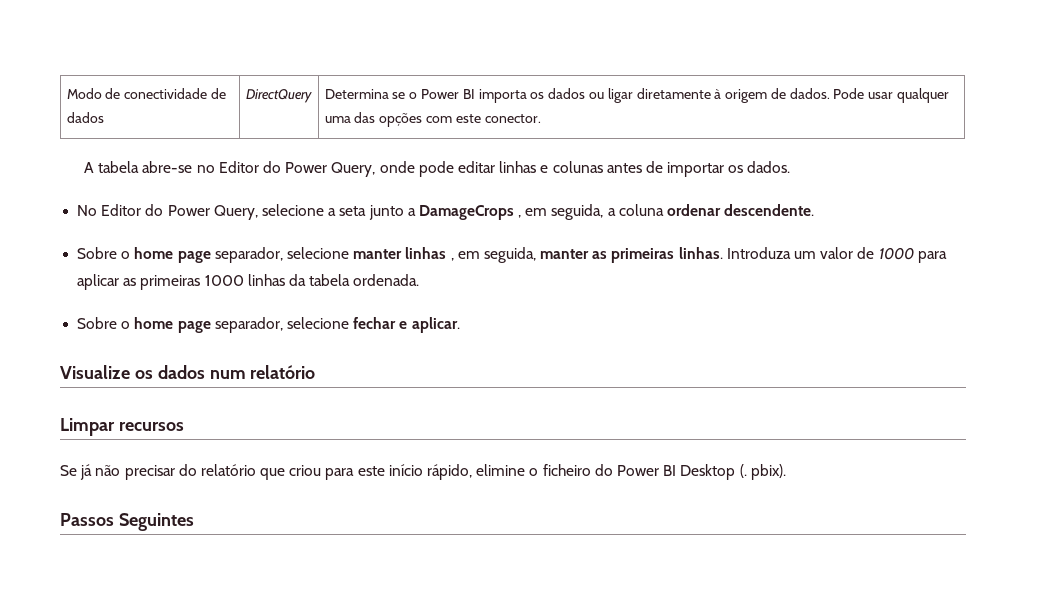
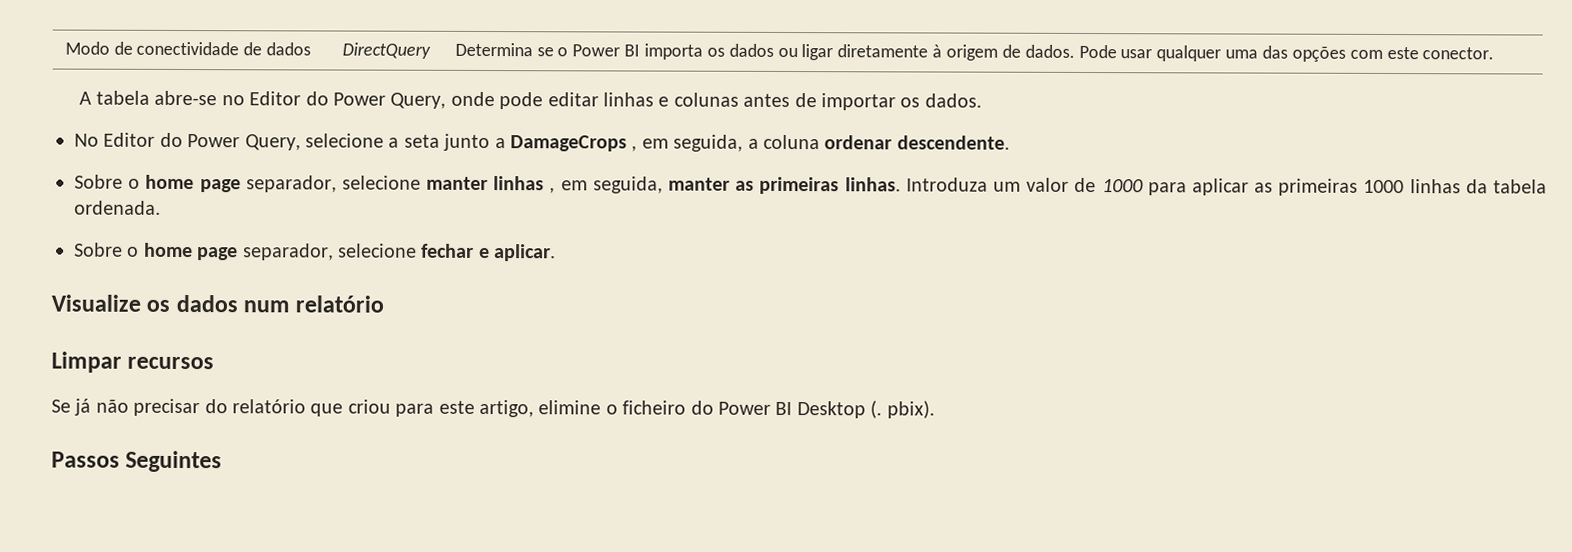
[388,464,473,480] início rápido, -> [478,399,534,418] artigo,

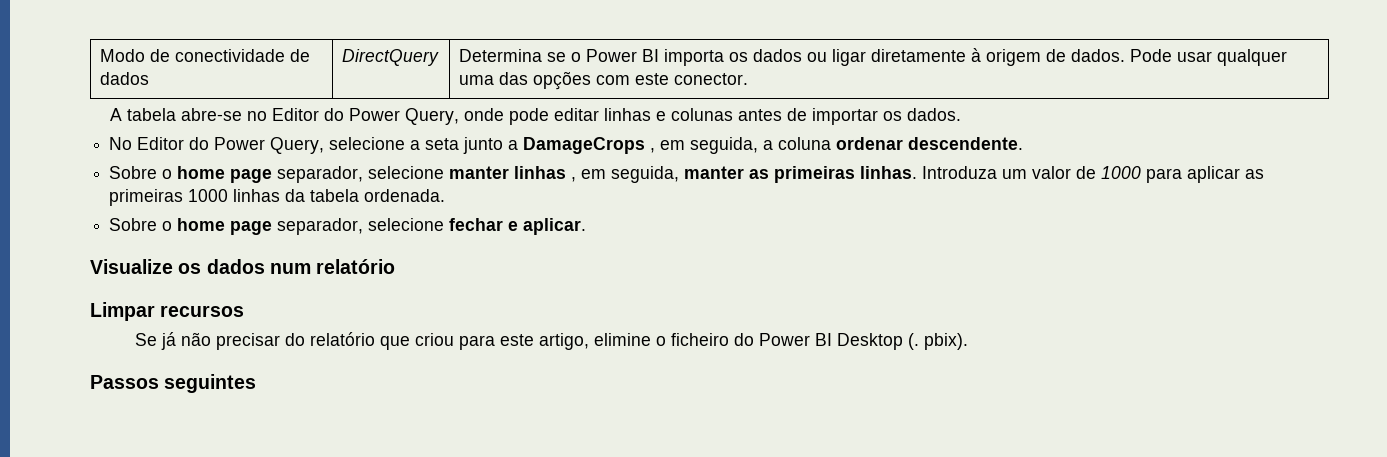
[125,450,223,473] Seguintes -> [164,374,257,393] seguintes

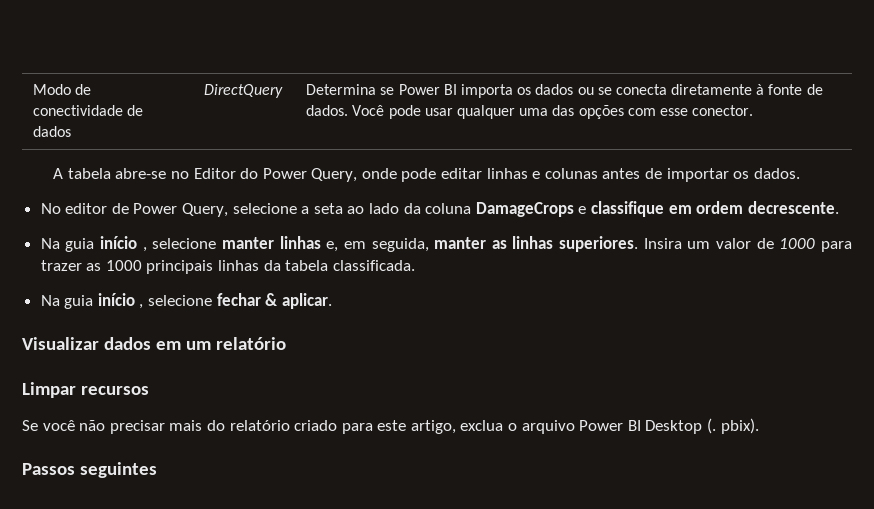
[571,52,582,62] o -> (395, 91) none
[832,49,867,66] ligar -> [597,84,667,95] se conecta
[986,49,1042,66] origem -> [768,84,803,95] fonte
[1130,49,1173,62] Pode -> [352,105,421,119] Você pode
[635,73,670,85] este -> [659,108,688,116] esse
[137,137,210,150] Editor do -> [65,203,129,214] editor de
[463,137,1024,154] [109,166,364,183] junto a DamageCrops , em seguida, a coluna ordenar descendente. // Sobre o home page separador, -> [347,201,839,217] [40,236,147,252] ao lado da coluna DamageCrops e classifique em ordem decrescente. // Na guia início ,
[571,177,577,182] , -> [326,241,339,252] e,
[774,166,998,183] primeiras linhas. Introduza -> [512,236,682,252] linhas superiores. Insira
[1187,166,1265,183] [109,189,446,206] [109,218,364,235] aplicar as primeiras 1000 linhas da tabela ordenada. // Sobre o home page separador, -> [40,260,415,274] [40,293,144,309] trazer as 1000 principais linhas da tabela classificada. // Na guia início ,
[508,221,519,231] e -> [265,293,279,306] &
[90,259,311,274] Visualize os dados num -> [22,337,211,350] Visualizar dados em um
[160,332,176,350] já -> [42,420,75,431] você
(280, 341) none -> [169,420,203,431] mais
[379,333,454,350] que criou -> [294,420,338,431] criado
[593,333,754,346] elimine o ficheiro do -> [460,420,575,434] exclua o arquivo

